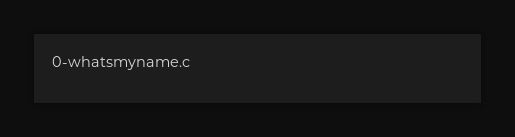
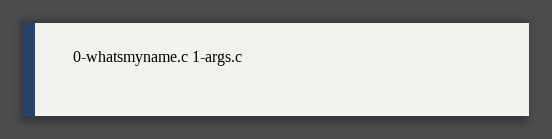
(190, 63) none -> [192,51,243,66] 1-args.c

